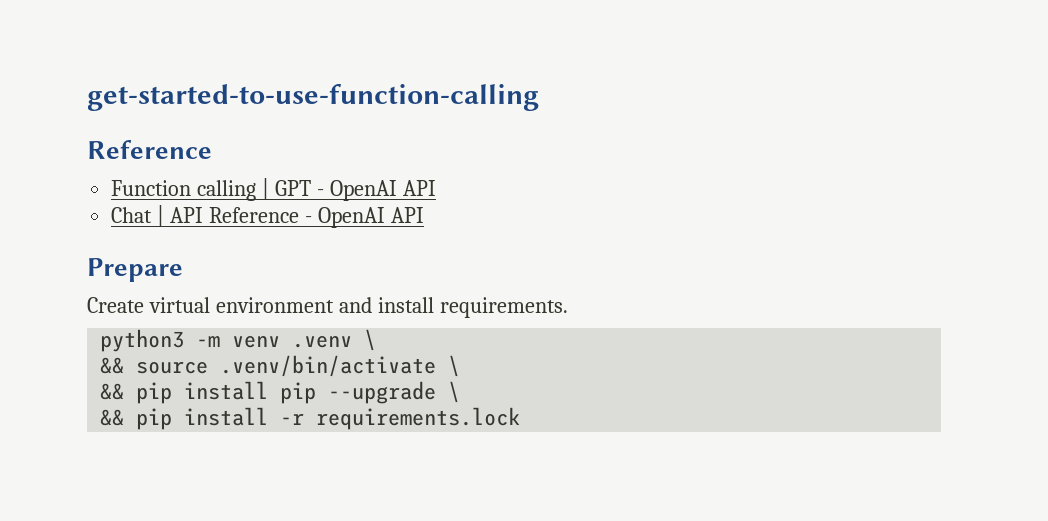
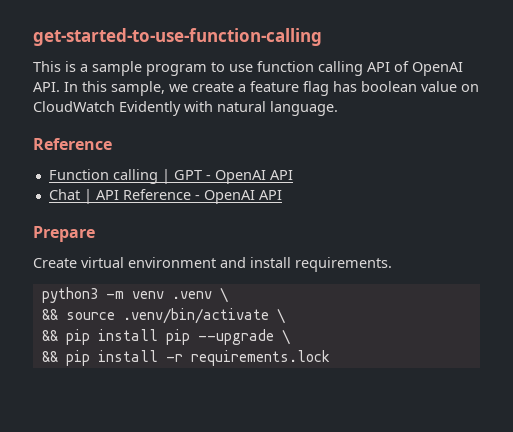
(539, 97) none -> [33,61,463,76] [33,81,479,96] [33,101,338,116] // This is a sample program to use function calling API of OpenAI API. In this sample, we create a feature flag has boolean value on CloudWatch Evidently with natural language.

